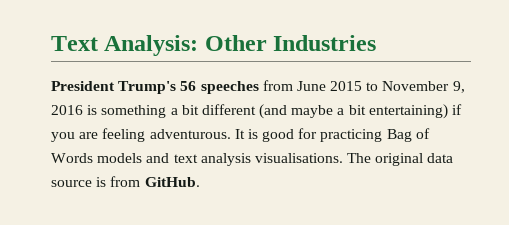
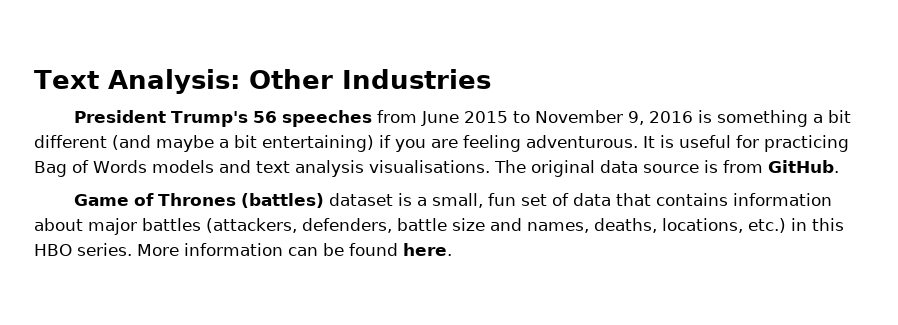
[262,129,295,142] good -> [679,135,731,148] useful
(200, 182) none -> [74,193,833,208] [34,218,844,235] [34,243,452,256] // Game of Thrones (battles) dataset is a small, fun set of data that contains information about major battles (attackers, defenders, battle size and names, deaths, locations, etc.) in this HBO series. More information can be found here.

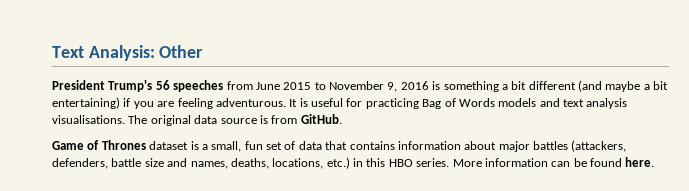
[341,69,491,89] Industries -> (204, 51) none
[241,193,325,208] (battles) -> (146, 145) none

